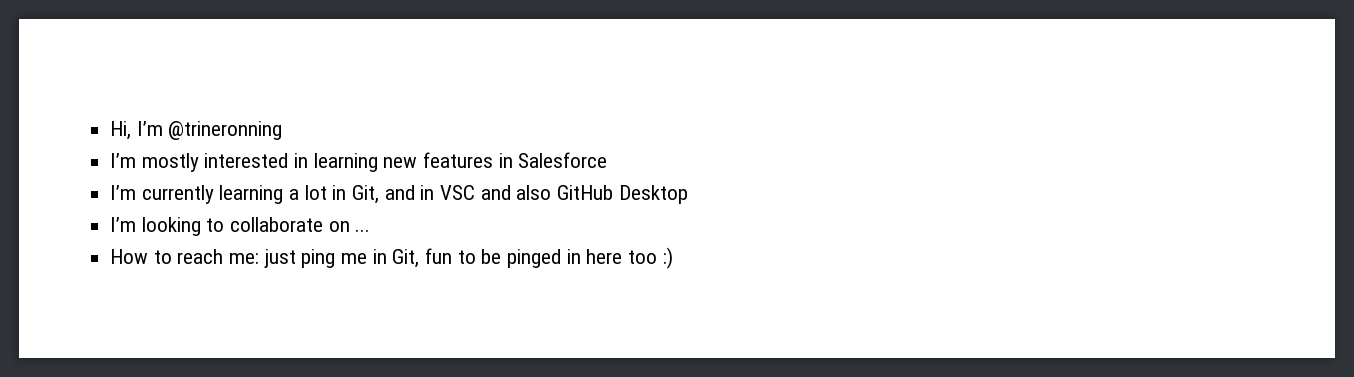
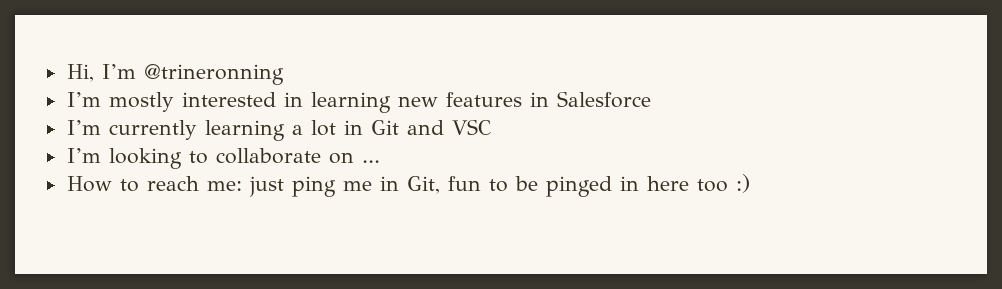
[352,185,688,204] Git, and in VSC and also GitHub Desktop -> [370,119,491,135] Git and VSC

